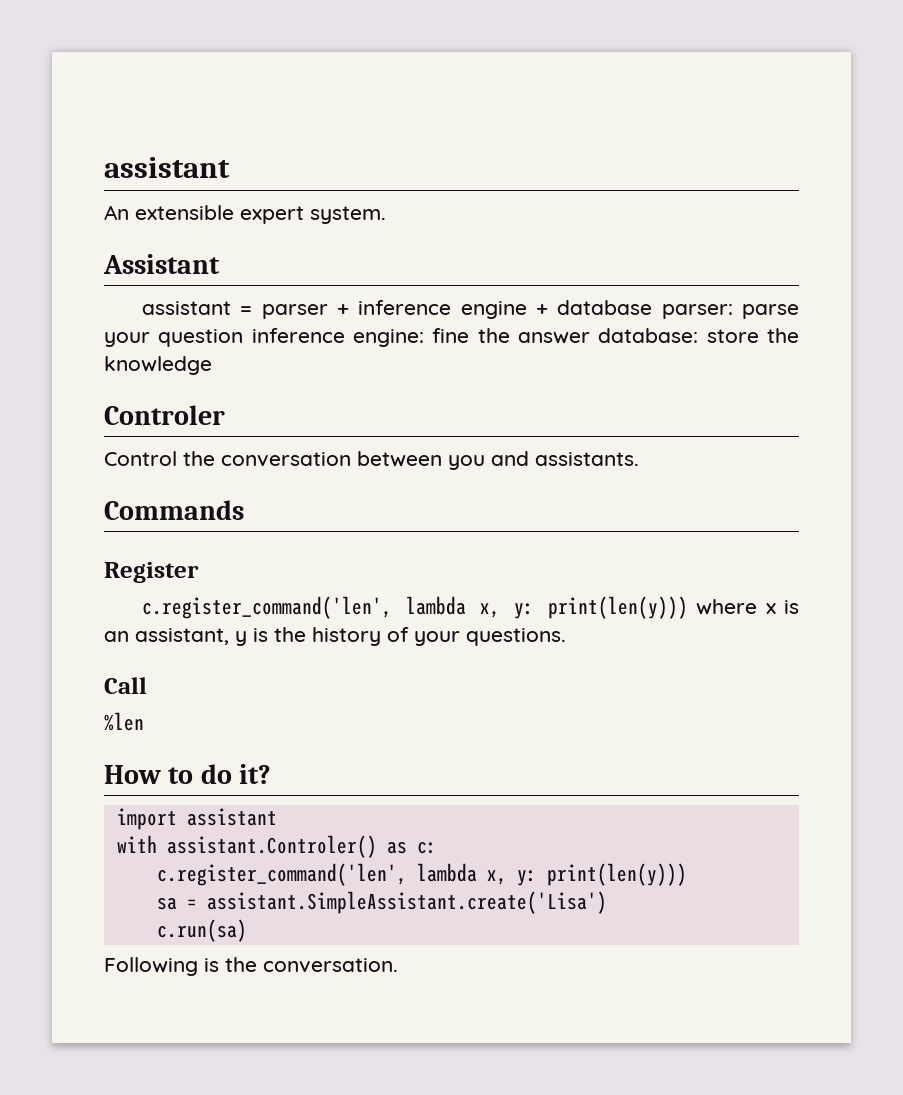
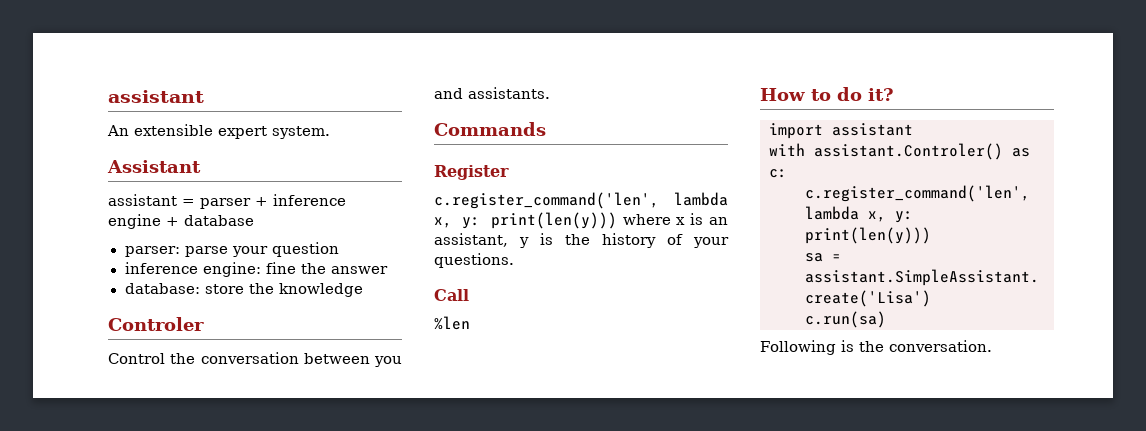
(653, 307) none -> (254, 220) //
(244, 338) none -> (339, 249) //
(590, 338) none -> (388, 270) //

